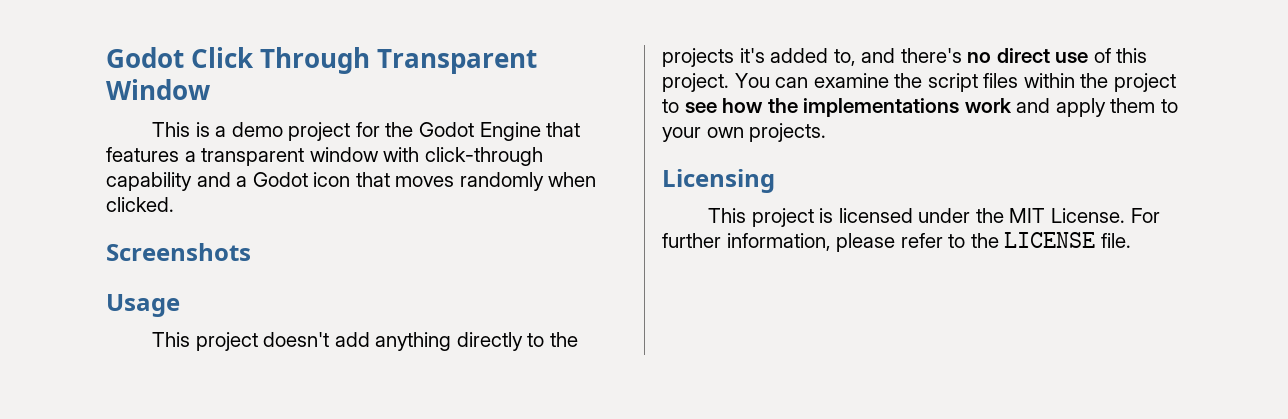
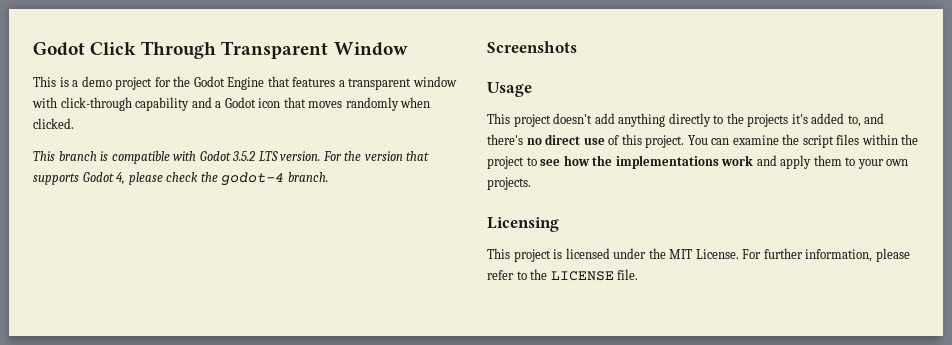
(174, 204) none -> [33,151,430,164] [33,172,328,186] // This branch is compatible with Godot 3.5.2 LTS version. For the version that supports Godot 4, please check the godot-4 branch.

